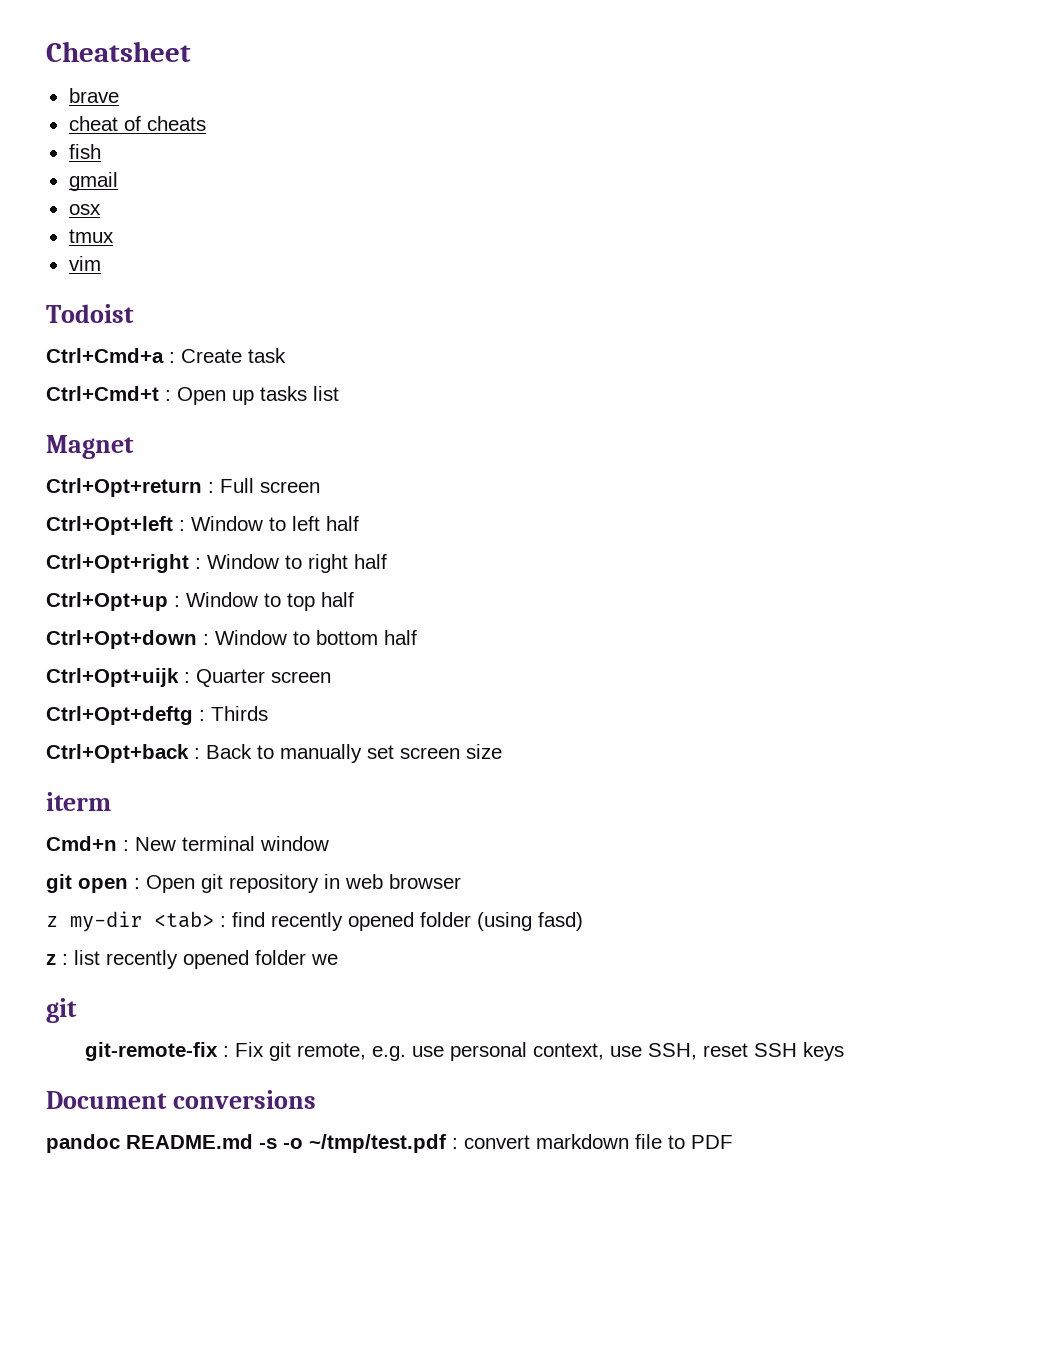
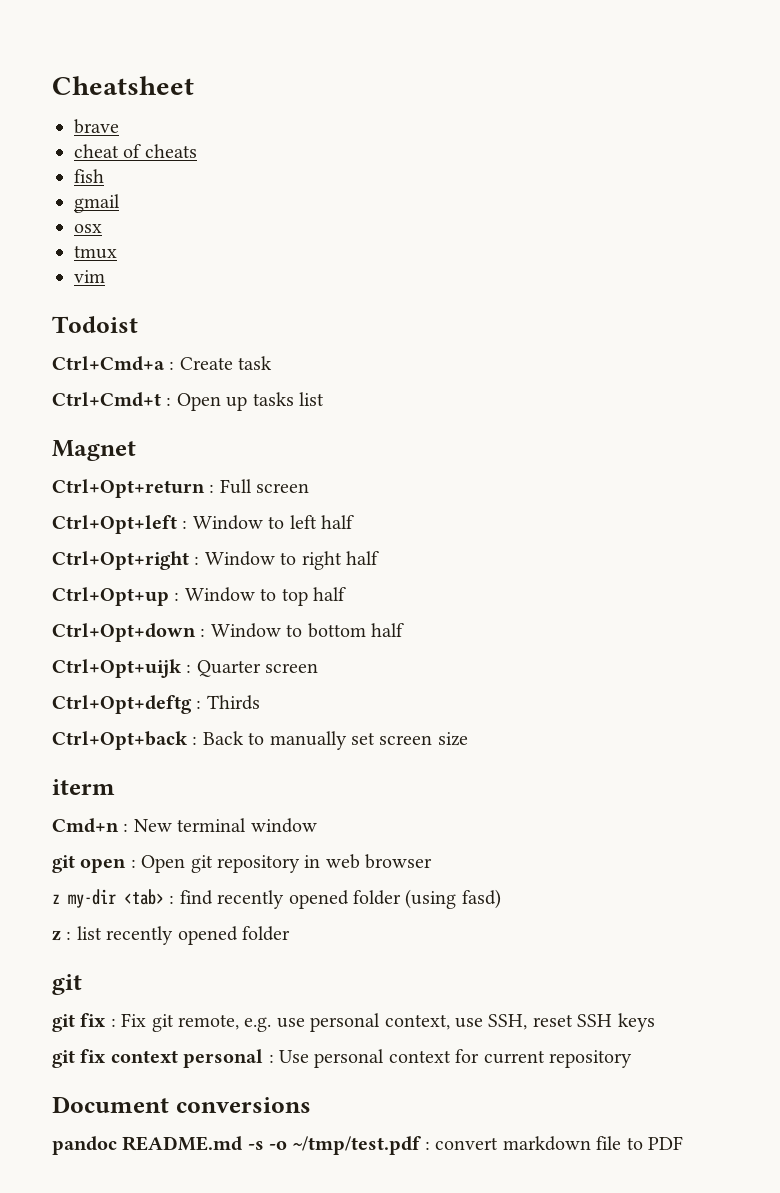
[311,954,338,965] we -> (290, 933) none
[85,1042,219,1061] git-remote-fix -> [52,1013,107,1032] git fix
(845, 1051) none -> [52,1049,632,1068] // git fix context personal : Use personal context for current repository

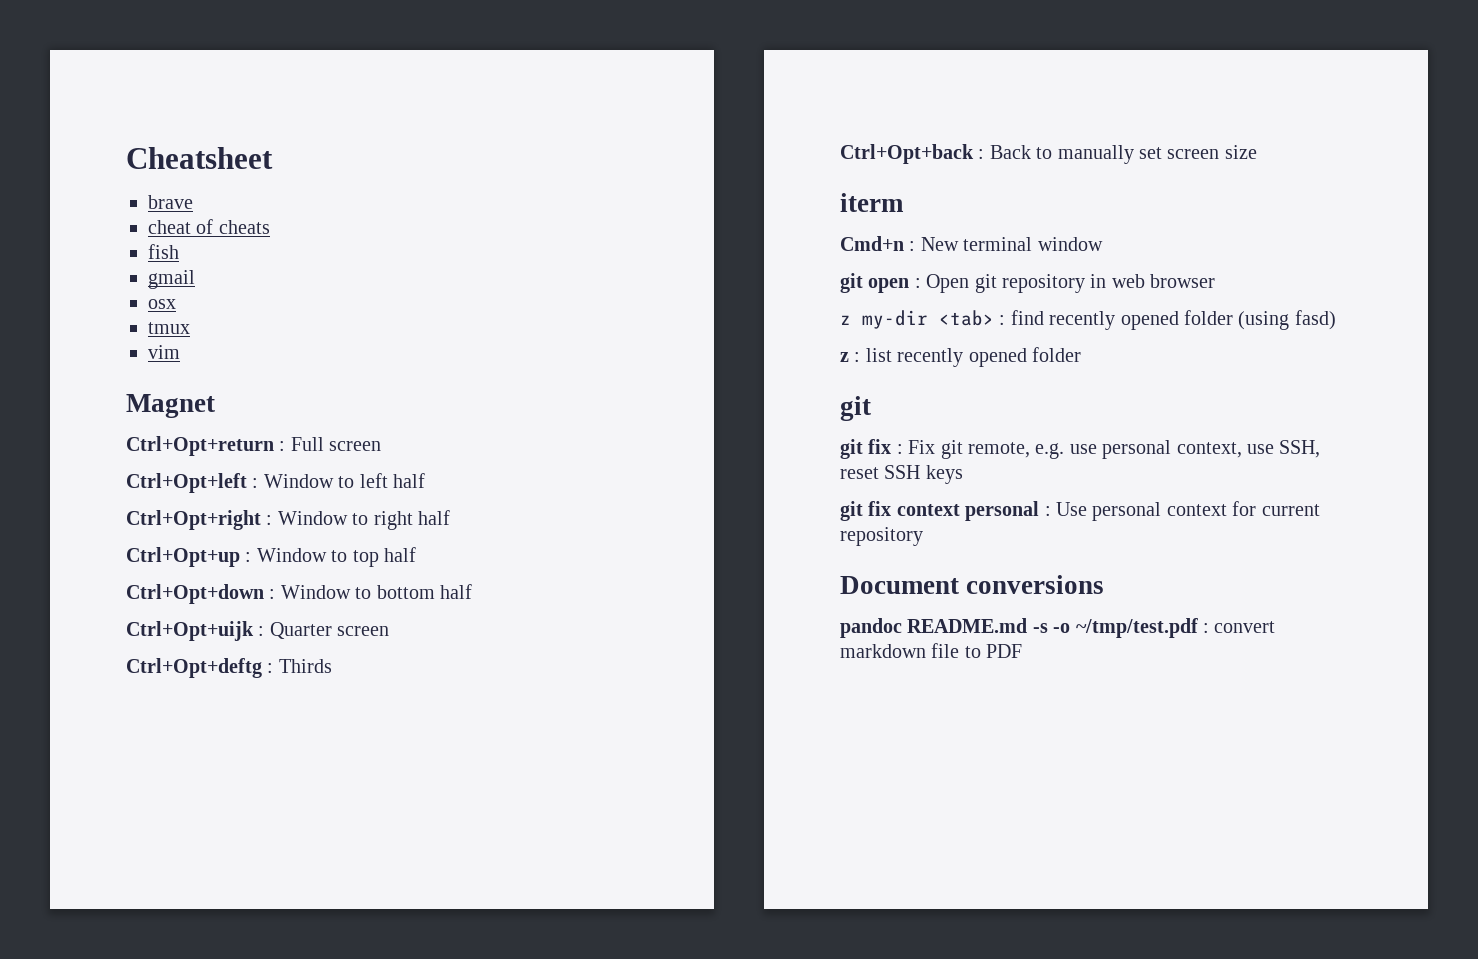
[52,316,138,333] [52,356,273,371] [52,392,324,411] // Todoist // Ctrl+Cmd+a : Create task // Ctrl+Cmd+t : Open up tasks list -> (180, 352) none

